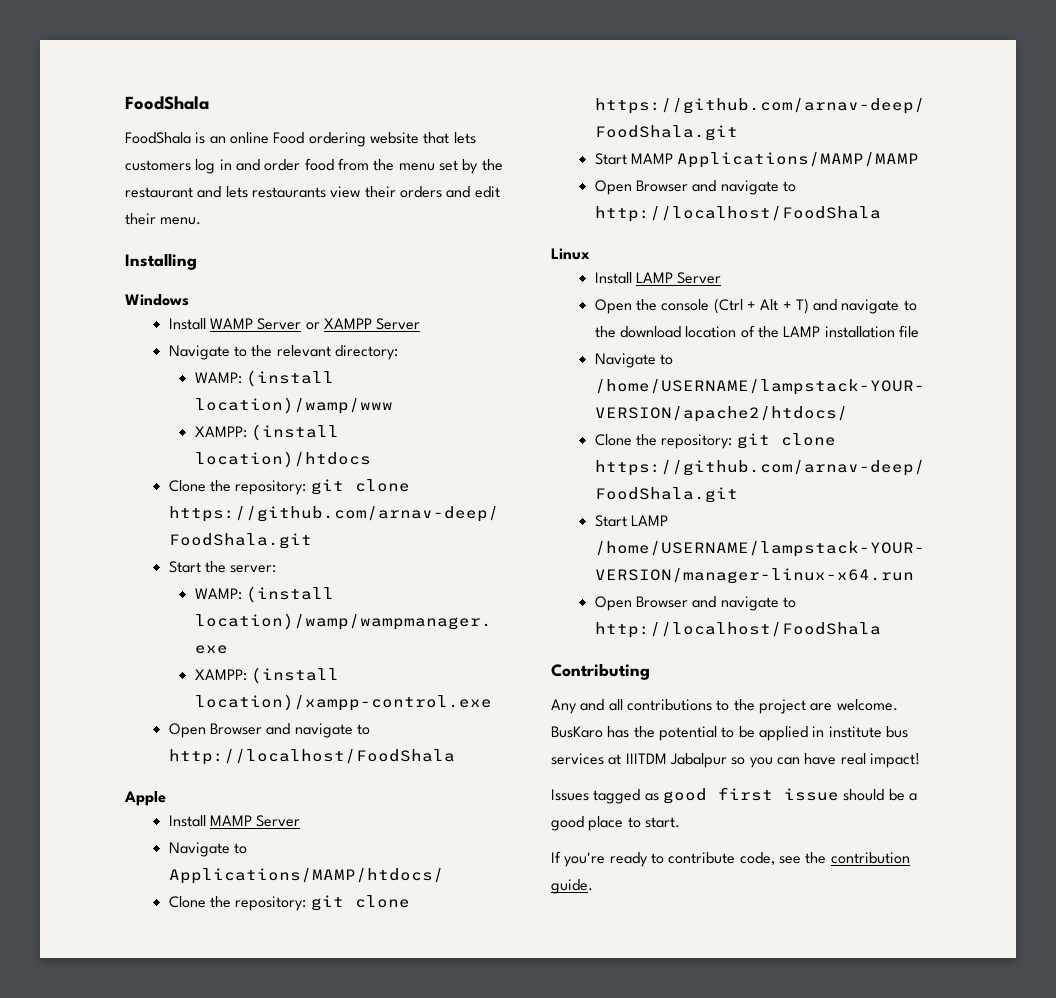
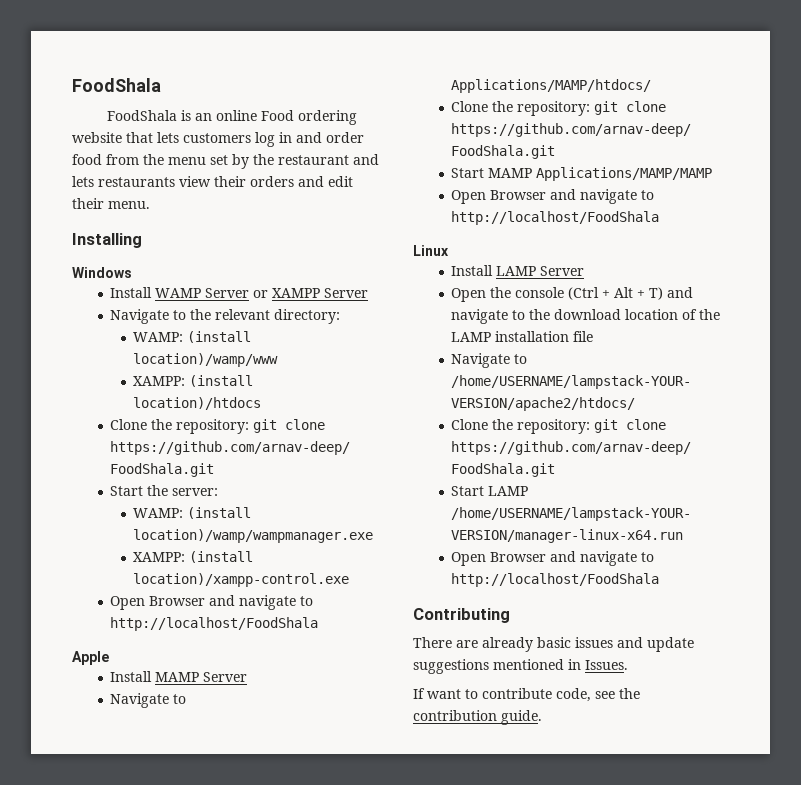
[551,699,898,714] [551,726,908,741] [551,753,920,768] [551,787,917,804] [551,816,680,831] Any and all contributions to the project are welcome. BusKaro has the potential to be applied in institute bus services at IIITDM Jabalpur so you can have real impact! // Issues tagged as good first issue should be a good place to start. -> [413,637,694,652] [413,659,628,674] There are already basic issues and update suggestions mentioned in Issues.
[564,852,648,867] you're ready -> [427,689,461,699] want

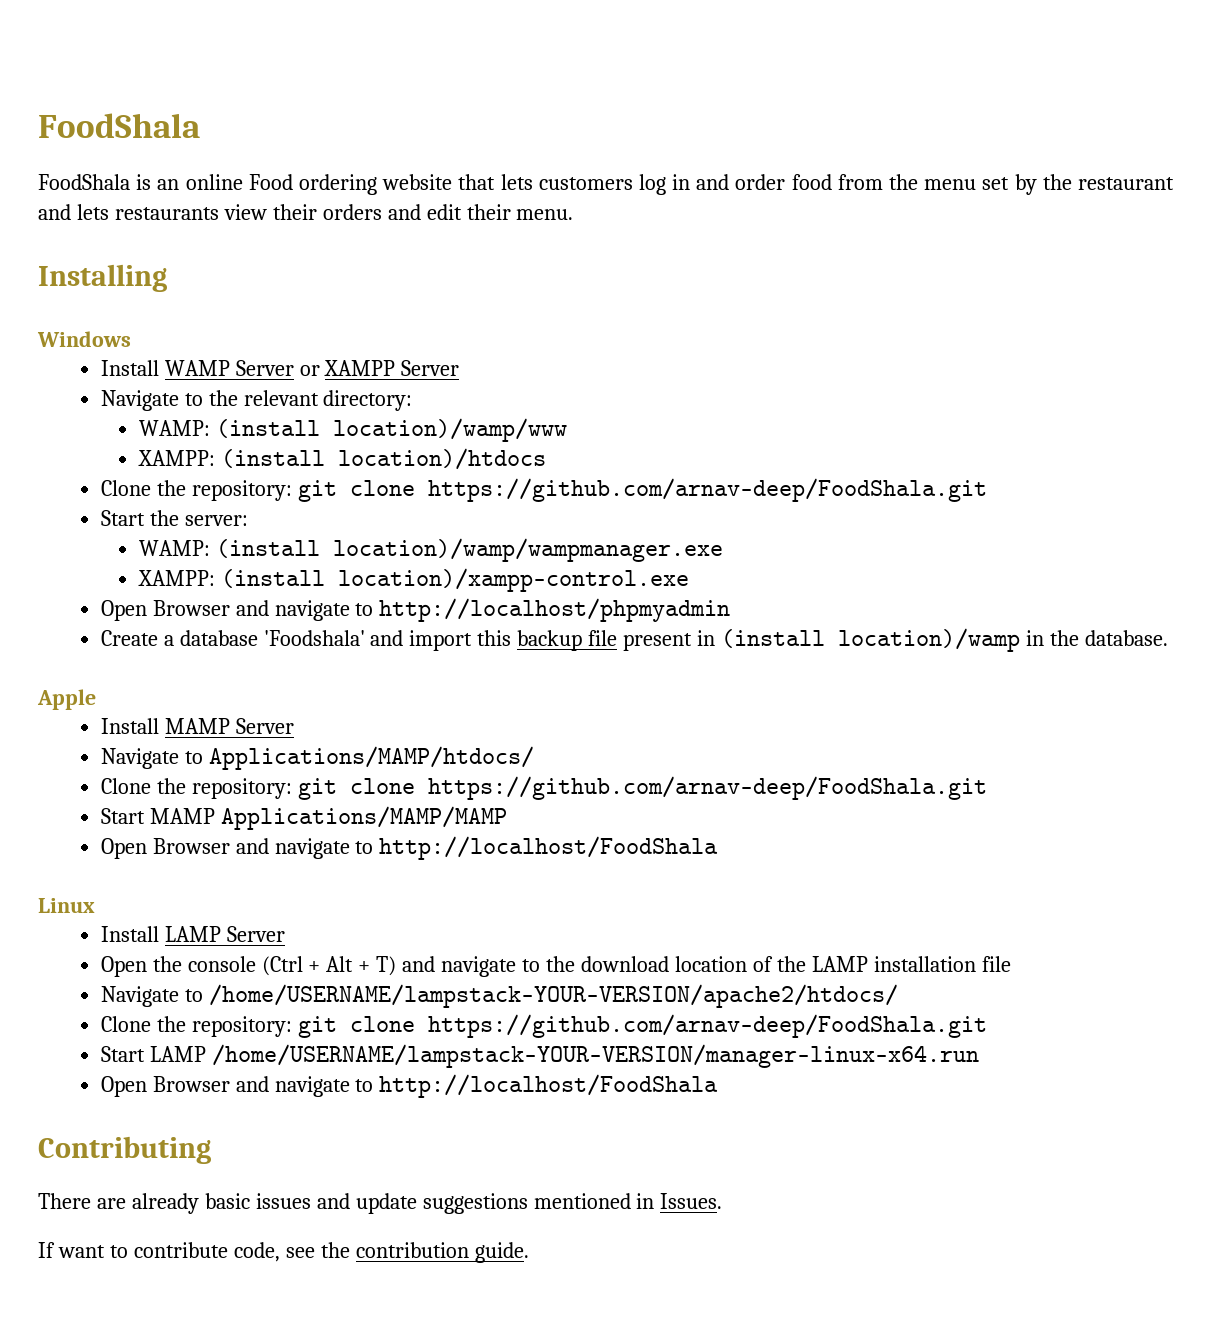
[110,617,319,631] http://localhost/FoodShala -> [379,598,731,622] [100,628,1168,652] http://localhost/phpmyadmin // Create a database 'Foodshala' and import this backup file present in (install location)/wamp in the database.

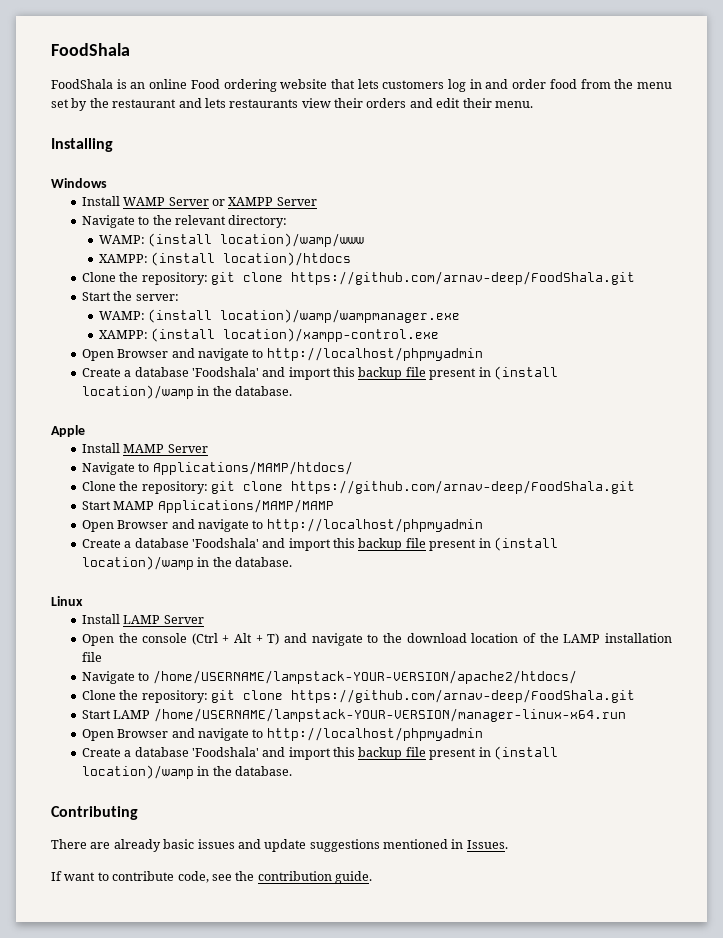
[379,836,719,860] http://localhost/FoodShala -> [266,518,483,532] [81,537,558,551] [81,556,292,570] http://localhost/phpmyadmin // Create a database 'Foodshala' and import this backup file present in (install location)/wamp in the database.
[379,1074,719,1098] http://localhost/FoodShala -> [266,727,483,741] [81,746,558,760] [81,765,292,779] http://localhost/phpmyadmin // Create a database 'Foodshala' and import this backup file present in (install location)/wamp in the database.

